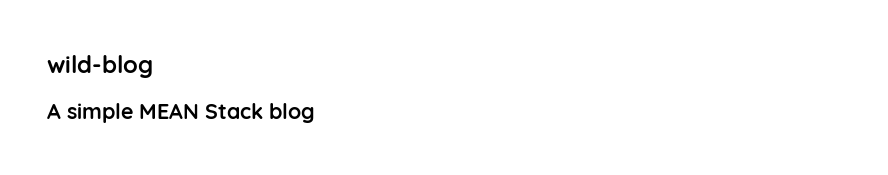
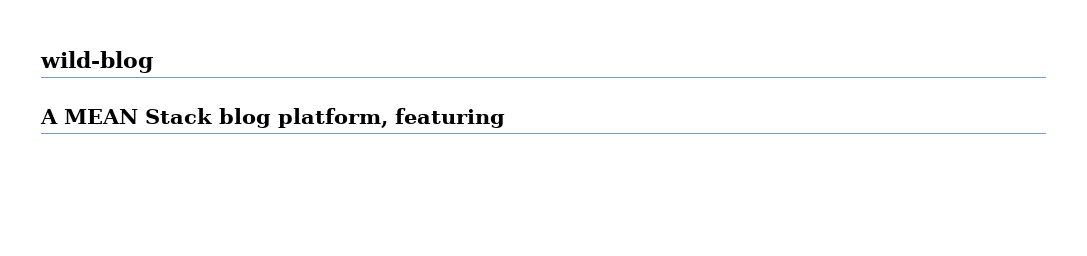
[67,103,133,123] simple -> (58, 116) none
(315, 113) none -> [278,108,505,128] platform, featuring

